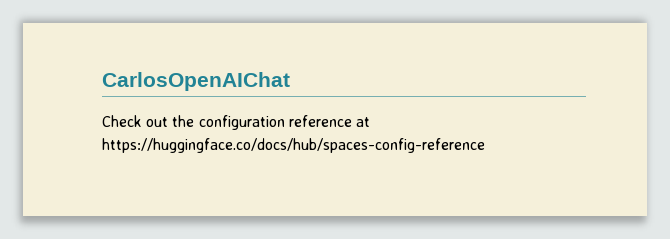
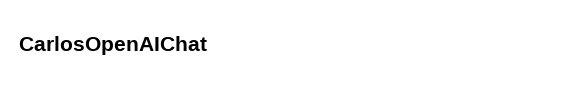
[102,115,370,130] [102,138,485,153] // Check out the configuration reference at https://huggingface.co/docs/hub/spaces-config-reference -> (207, 45) none

